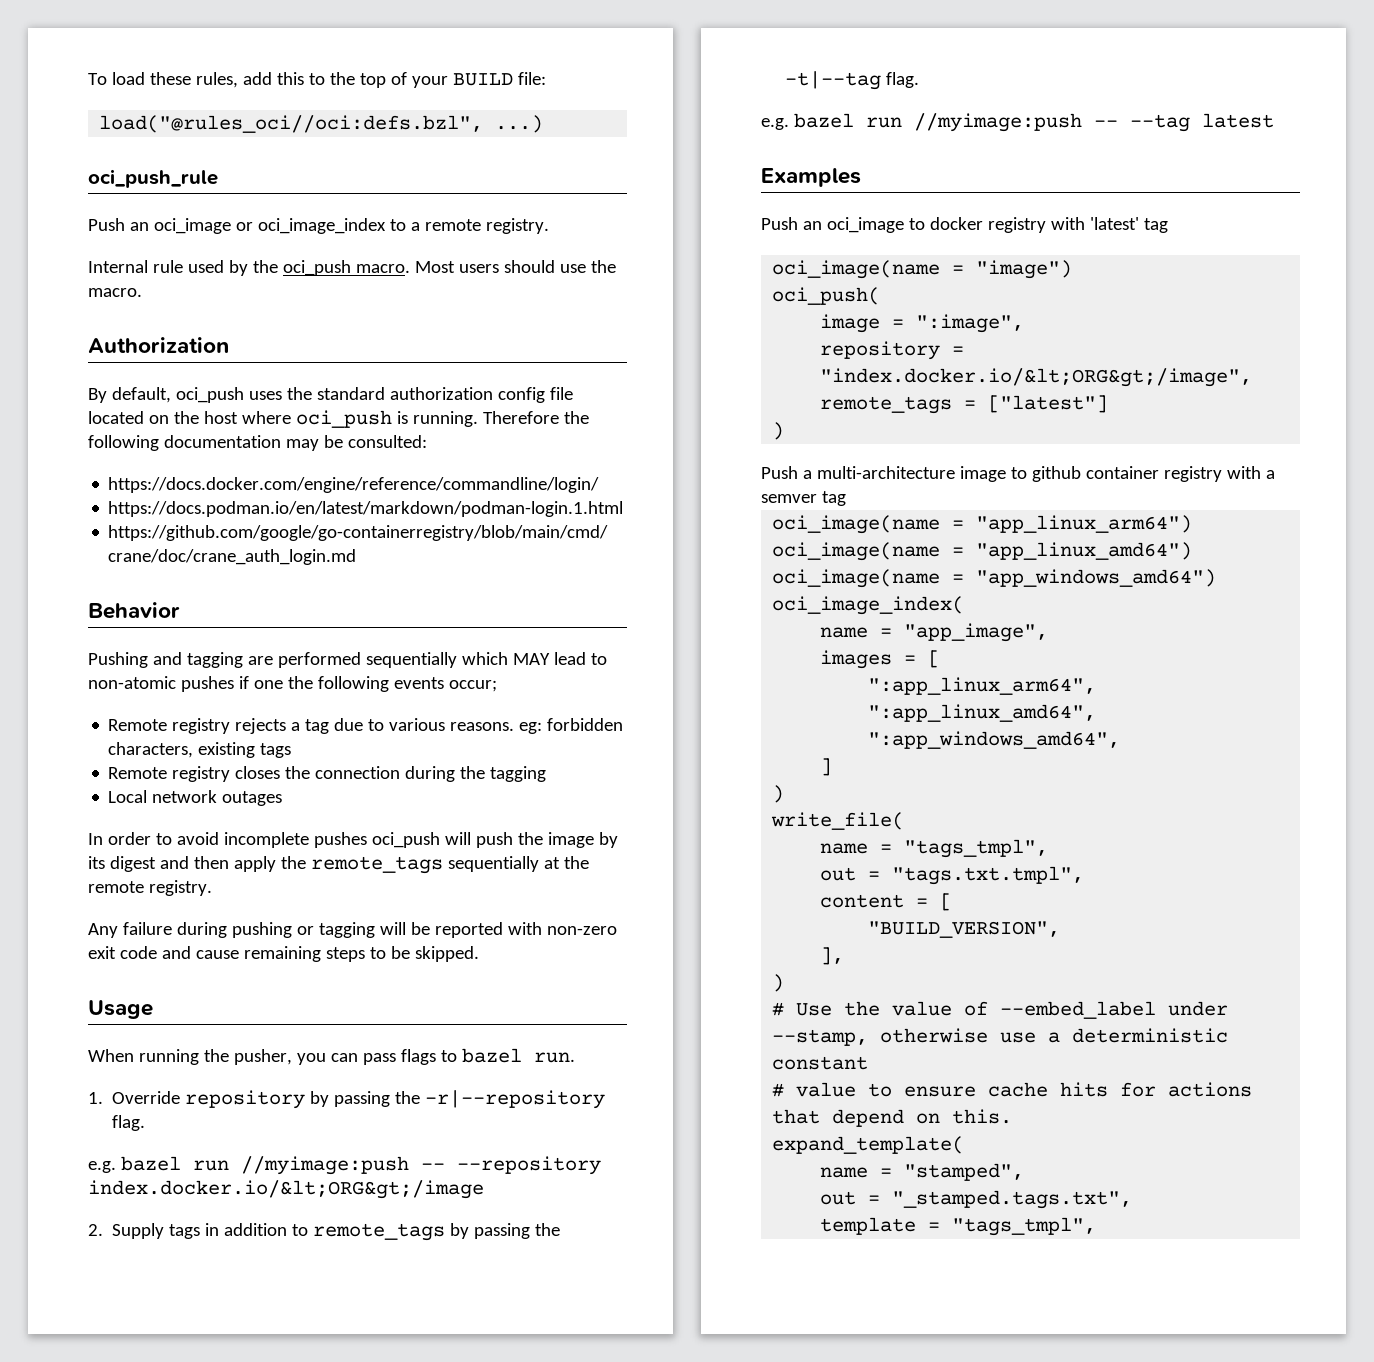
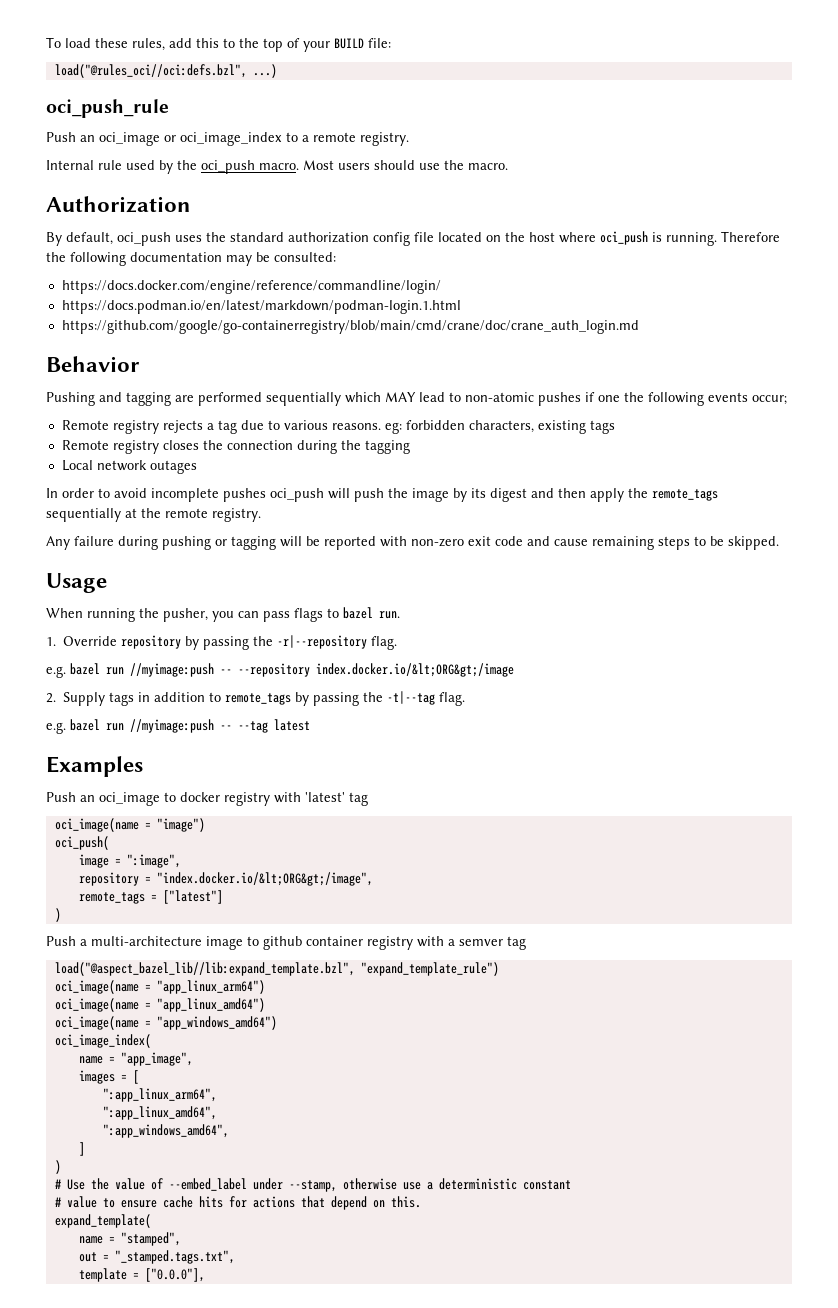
(846, 498) none -> [54,962,499,976] // load("@aspect_bazel_lib//lib:expand_template.bzl", "expand_template_rule")
[771,812,905,830] [820,839,1049,858] [820,866,1085,885] [820,893,953,911] [868,921,1061,938] [820,947,845,965] [772,974,785,992] // write_file( // name = "tags_tmpl", // out = "tags.txt.tmpl", // content = [ // "BUILD_VERSION", // ], // ) -> (61, 1167) none
[952,1217,1097,1236] "tags_tmpl", -> [144,1268,205,1282] ["0.0.0"],

